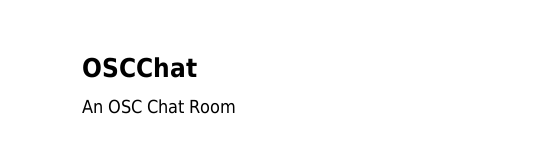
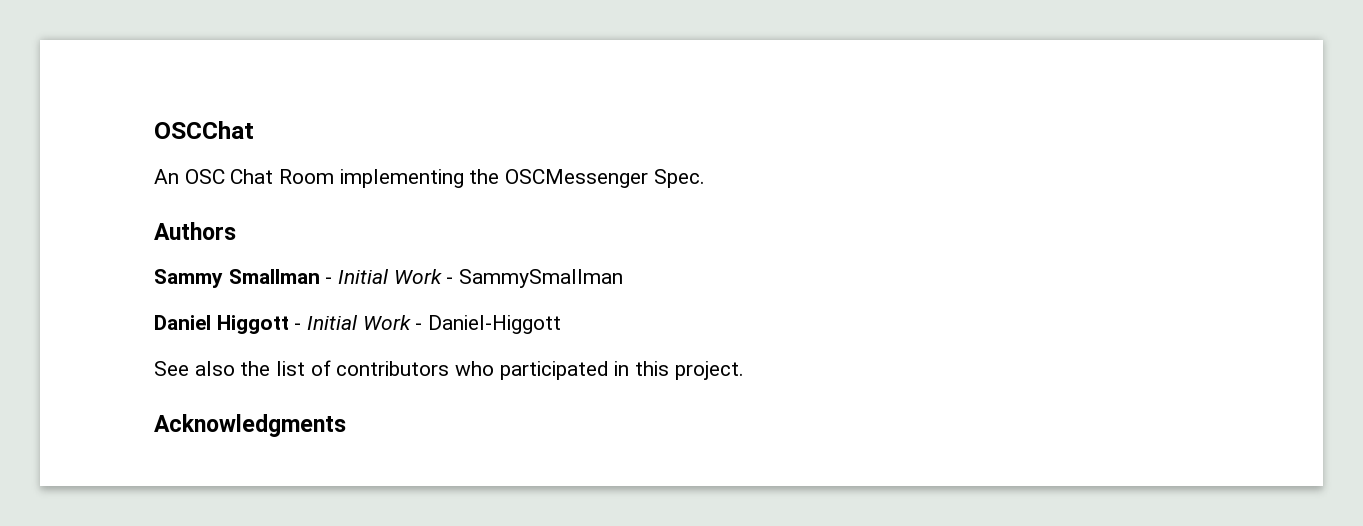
(236, 106) none -> [339,169,705,188] [154,222,236,240] [154,269,624,288] [154,315,562,334] [154,360,744,380] [154,414,346,437] implementing the OSCMessenger Spec. // Authors // Sammy Smallman - Initial Work - SammySmallman // Daniel Higgott - Initial Work - Daniel-Higgott // See also the list of contributors who participated in this project. // Acknowledgments

